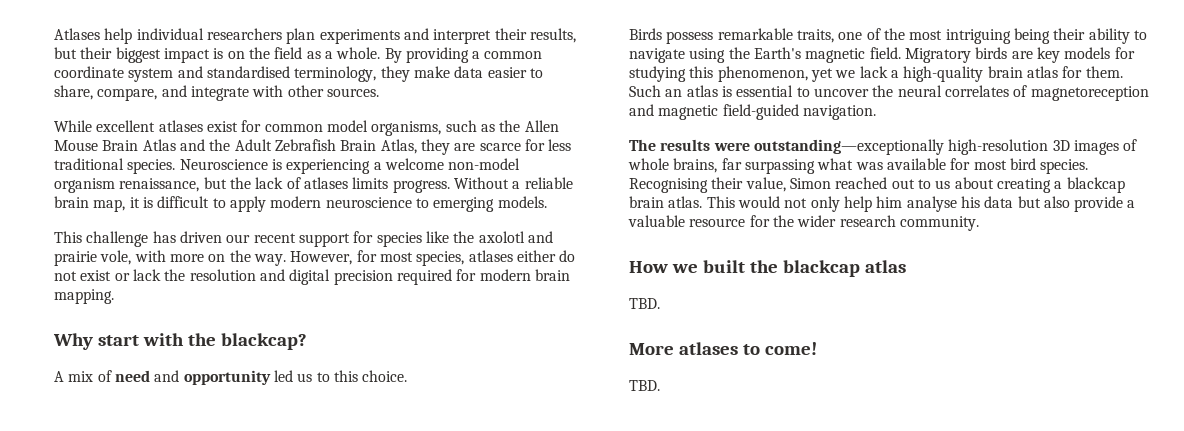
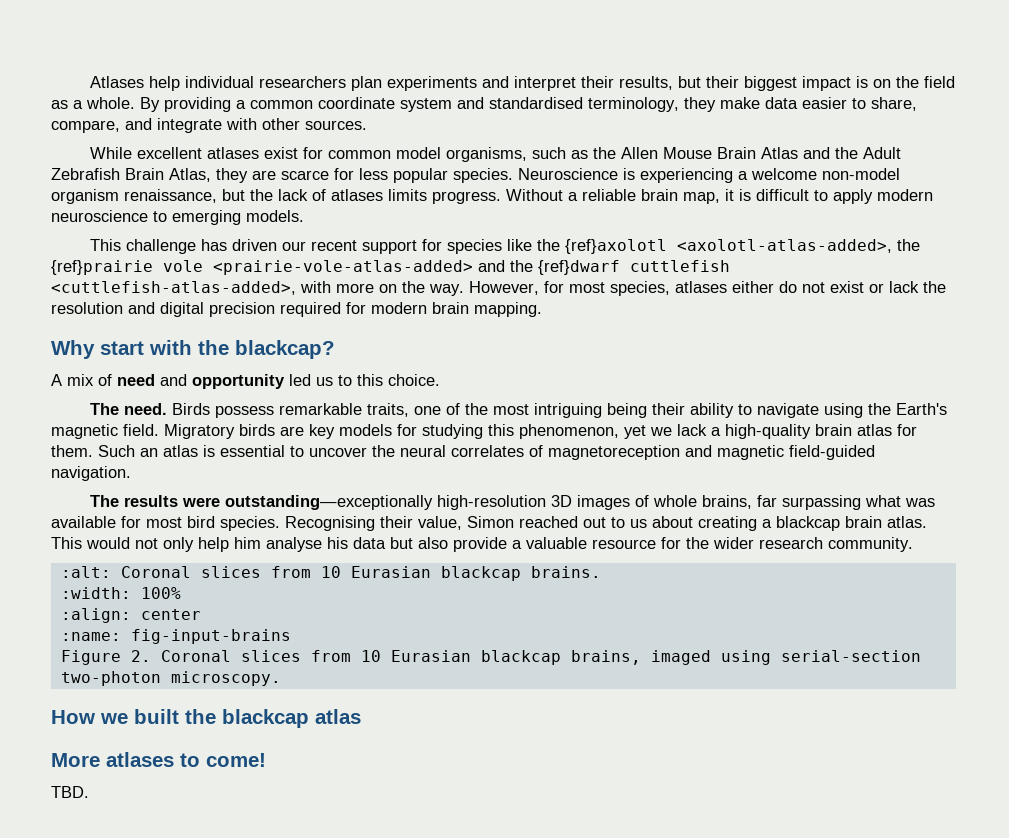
[54,158,124,170] traditional -> [393,168,448,183] popular
[478,231,553,243] [54,250,132,266] axolotl and prairie vole, -> [564,239,920,254] [51,260,730,275] [51,281,296,295] {ref}axolotl <axolotl-atlas-added>, the {ref}prairie vole <prairie-vole-atlas-added> and the {ref}dwarf cuttlefish <cuttlefish-atlas-added>,
(408, 376) none -> [89,403,167,415] The need.
(979, 223) none -> [60,566,601,581] [60,587,181,599] [60,608,201,623] [60,629,291,644] [60,650,921,665] [60,671,281,686] // :alt: Coronal slices from 10 Eurasian blackcap brains. // :width: 100% // :align: center // :name: fig-input-brains // Figure 2. Coronal slices from 10 Eurasian blackcap brains, imaged using serial-section two-photon microscopy.
[629,298,660,309] // TBD. -> (361, 716) none

